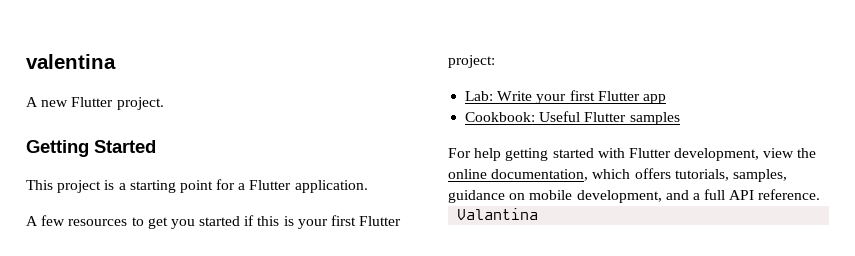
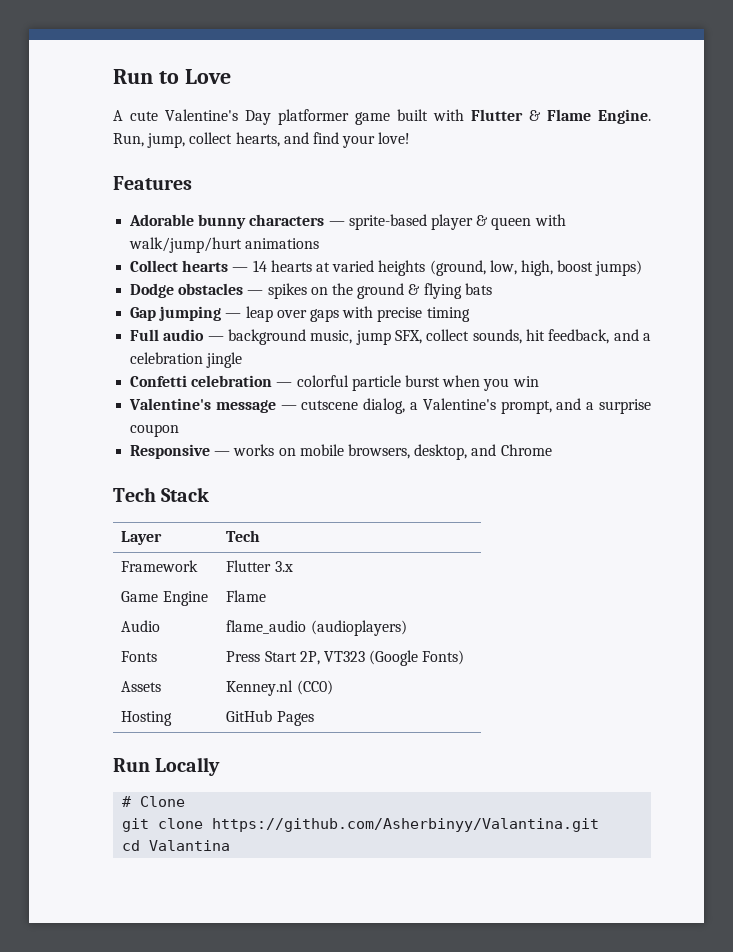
[26,54,116,69] [26,97,164,110] [26,140,156,157] [26,179,368,193] [26,215,402,229] [448,55,495,68] [465,90,666,104] [465,111,680,125] [448,148,817,161] [448,168,787,182] [448,189,821,203] valentina // A new Flutter project. // Getting Started // This project is a starting point for a Flutter application. // A few resources to get you started if this is your first Flutter project: // Lab: Write your first Flutter app // Cookbook: Useful Flutter samples // For help getting started with Flutter development, view the online documentation, which offers tutorials, samples, guidance on mobile development, and a full API reference. // -> [113,69,231,84] [113,109,651,125] [113,132,411,148] [113,176,192,190] [129,214,566,230] [129,237,320,253] [130,260,643,276] [130,283,492,299] [130,306,470,322] [130,329,651,345] [130,352,243,368] [130,375,539,391] [129,398,652,414] [130,424,180,437] [130,444,552,460] [113,487,210,502] [121,531,163,545] [226,530,261,542] [121,560,199,572] [226,560,293,572] [121,591,208,606] [226,590,267,602] [121,620,161,632] [226,620,407,636] [121,651,158,662] [226,650,465,666] [121,681,162,692] [226,680,333,696] [121,711,173,726] [226,710,314,726] [113,757,221,776] [122,796,186,807] [122,818,600,832] [122,840,141,851] Run to Love // A cute Valentine's Day platformer game built with Flutter & Flame Engine. Run, jump, collect hearts, and find your love! // Features // Adorable bunny characters — sprite-based player & queen with walk/jump/hurt animations // Collect hearts — 14 hearts at varied heights (ground, low, high, boost jumps) // Dodge obstacles — spikes on the ground & flying bats // Gap jumping — leap over gaps with precise timing // Full audio — background music, jump SFX, collect sounds, hit feedback, and a celebration jingle // Confetti celebration — colorful particle burst when you win // Valentine's message — cutscene dialog, a Valentine's prompt, and a surprise coupon // Responsive — works on mobile browsers, desktop, and Chrome // Tech Stack // Layer | Tech // Framework | Flutter 3.x // Game Engine | Flame // Audio | flame_audio (audioplayers) // Fonts | Press Start 2P, VT323 (Google Fonts) // Assets | Kenney.nl (CC0) // Hosting | GitHub Pages // Run Locally // # Clone // git clone https://github.com/Asherbinyy/Valantina.git // cd

